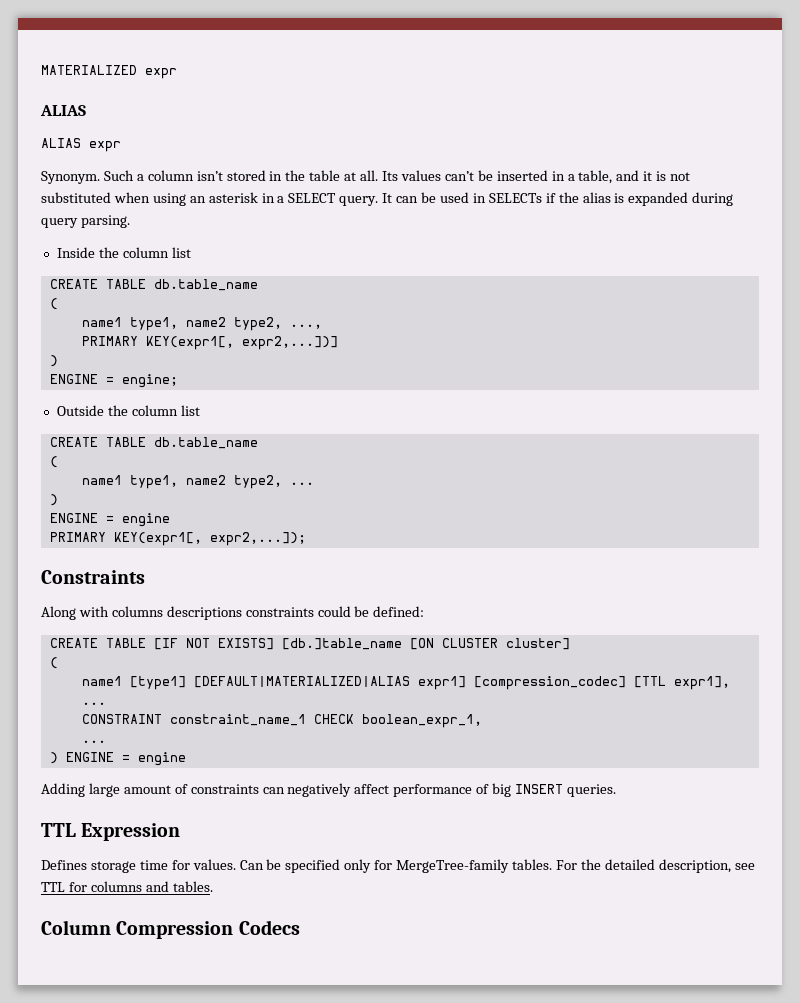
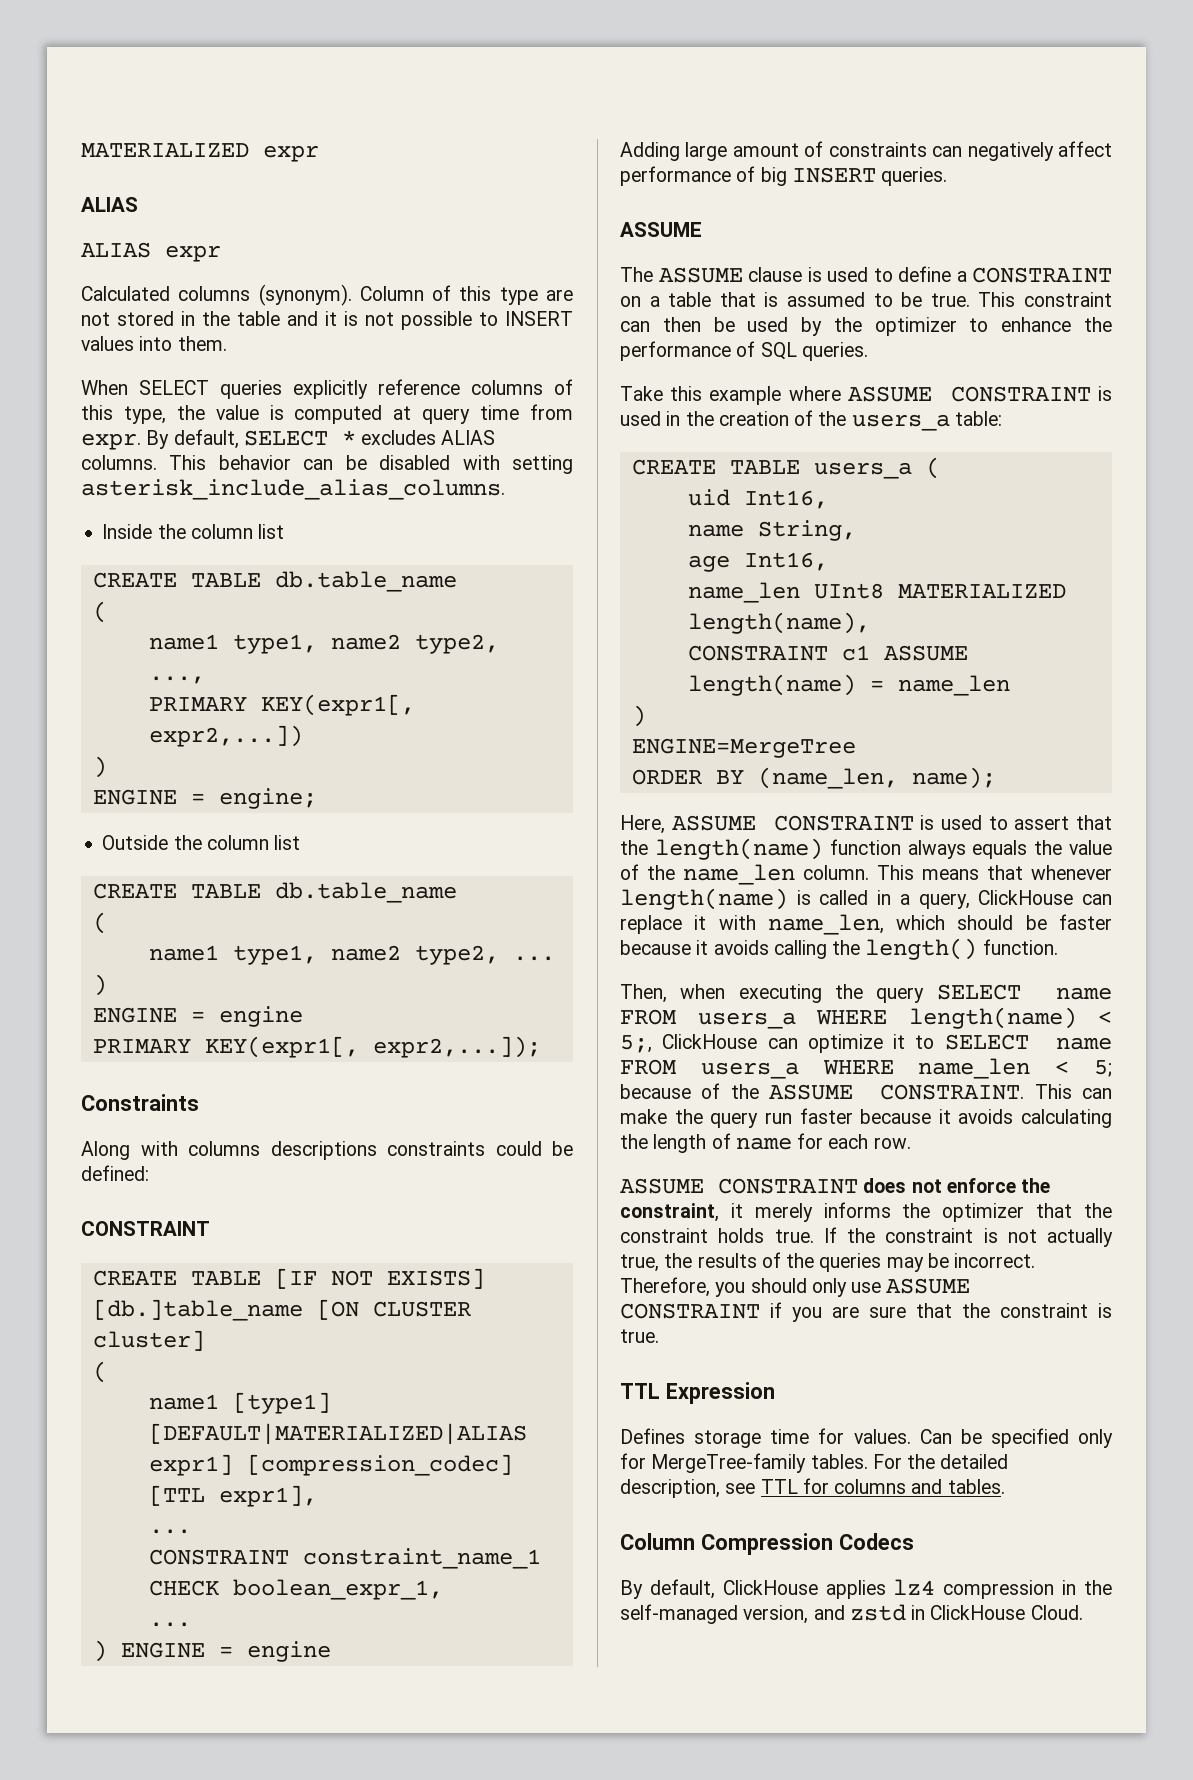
[41,170,691,184] [41,192,734,206] [41,215,130,228] Synonym. Such a column isn’t stored in the table at all. Its values can’t be inserted in a table, and it is not substituted when using an asterisk in a SELECT query. It can be used in SELECTs if the alias is expanded during query parsing. -> [81,284,573,306] [81,311,573,330] [81,336,227,351] [81,379,573,399] [81,404,574,424] [81,429,496,450] [81,455,573,474] [81,479,505,500] Calculated columns (synonym). Column of this type are not stored in the table and it is not possible to INSERT values into them. // When SELECT queries explicitly reference columns of this type, the value is computed at query time from expr. By default, SELECT * excludes ALIAS columns. This behavior can be disabled with setting asterisk_include_alias_columns.
[241,336,338,350] expr2,...])] -> [148,725,303,747] expr2,...])
(425, 611) none -> [81,1221,210,1236] // CONSTRAINT
(616, 790) none -> [620,222,702,237] [620,266,1112,283] [620,292,1112,307] [620,317,1112,336] [620,341,868,361] [620,386,1112,405] [620,410,1002,431] [631,457,940,479] [687,489,828,509] [687,520,856,541] [687,552,828,572] [687,582,1066,603] [687,612,870,634] [687,645,968,661] [687,674,1010,696] [631,705,646,727] [631,738,856,758] [631,767,996,789] [620,815,1112,834] [620,838,1112,860] [620,864,1112,885] [620,888,1112,910] [620,914,1112,935] [620,938,1058,960] [620,984,1112,1003] [620,1007,1112,1029] [620,1034,1112,1053] [620,1058,1112,1079] [620,1083,1112,1100] [620,1108,1112,1128] [620,1133,911,1153] [620,1178,1051,1194] [620,1202,1112,1222] [620,1227,1113,1247] [620,1252,1036,1272] [620,1277,971,1297] [620,1302,1112,1322] [620,1329,659,1343] // ASSUME // The ASSUME clause is used to define a CONSTRAINT on a table that is assumed to be true. This constraint can then be used by the optimizer to enhance the performance of SQL queries. // Take this example where ASSUME CONSTRAINT is used in the creation of the users_a table: // CREATE TABLE users_a ( // uid Int16, // name String, // age Int16, // name_len UInt8 MATERIALIZED length(name), // CONSTRAINT c1 ASSUME length(name) = name_len // ) // ENGINE=MergeTree // ORDER BY (name_len, name); // Here, ASSUME CONSTRAINT is used to assert that the length(name) function always equals the value of the name_len column. This means that whenever length(name) is called in a query, ClickHouse can replace it with name_len, which should be faster because it avoids calling the length() function. // Then, when executing the query SELECT name FROM users_a WHERE length(name) < 5;, ClickHouse can optimize it to SELECT name FROM users_a WHERE name_len < 5; because of the ASSUME CONSTRAINT. This can make the query run faster because it avoids calculating the length of name for each row. // ASSUME CONSTRAINT does not enforce the constraint, it merely informs the optimizer that the constraint holds true. If the constraint is not actually true, the results of the queries may be incorrect. Therefore, you should only use ASSUME CONSTRAINT if you are sure that the constraint is true.
(300, 927) none -> [620,1579,1112,1599] [620,1604,1083,1624] // By default, ClickHouse applies lz4 compression in the self-managed version, and zstd in ClickHouse Cloud.

